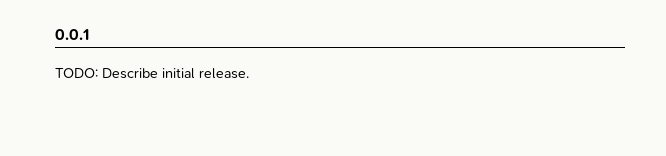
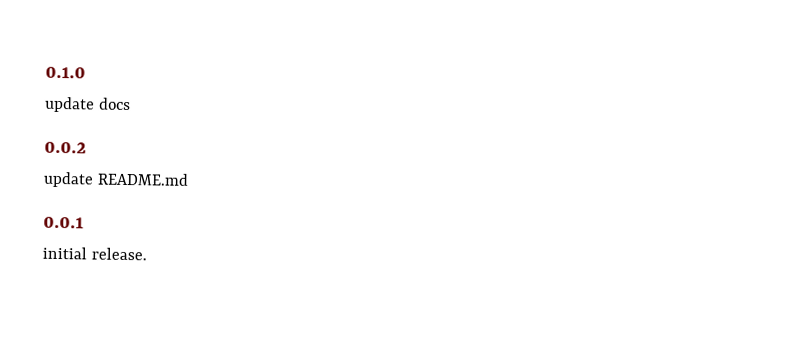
(55, 34) none -> [45,66,86,79] [44,96,131,113] [44,141,87,154] [43,171,189,188] 0.1.0 // update docs // 0.0.2 // update README.md //
[55,68,158,79] TODO: Describe -> (84, 222) none

